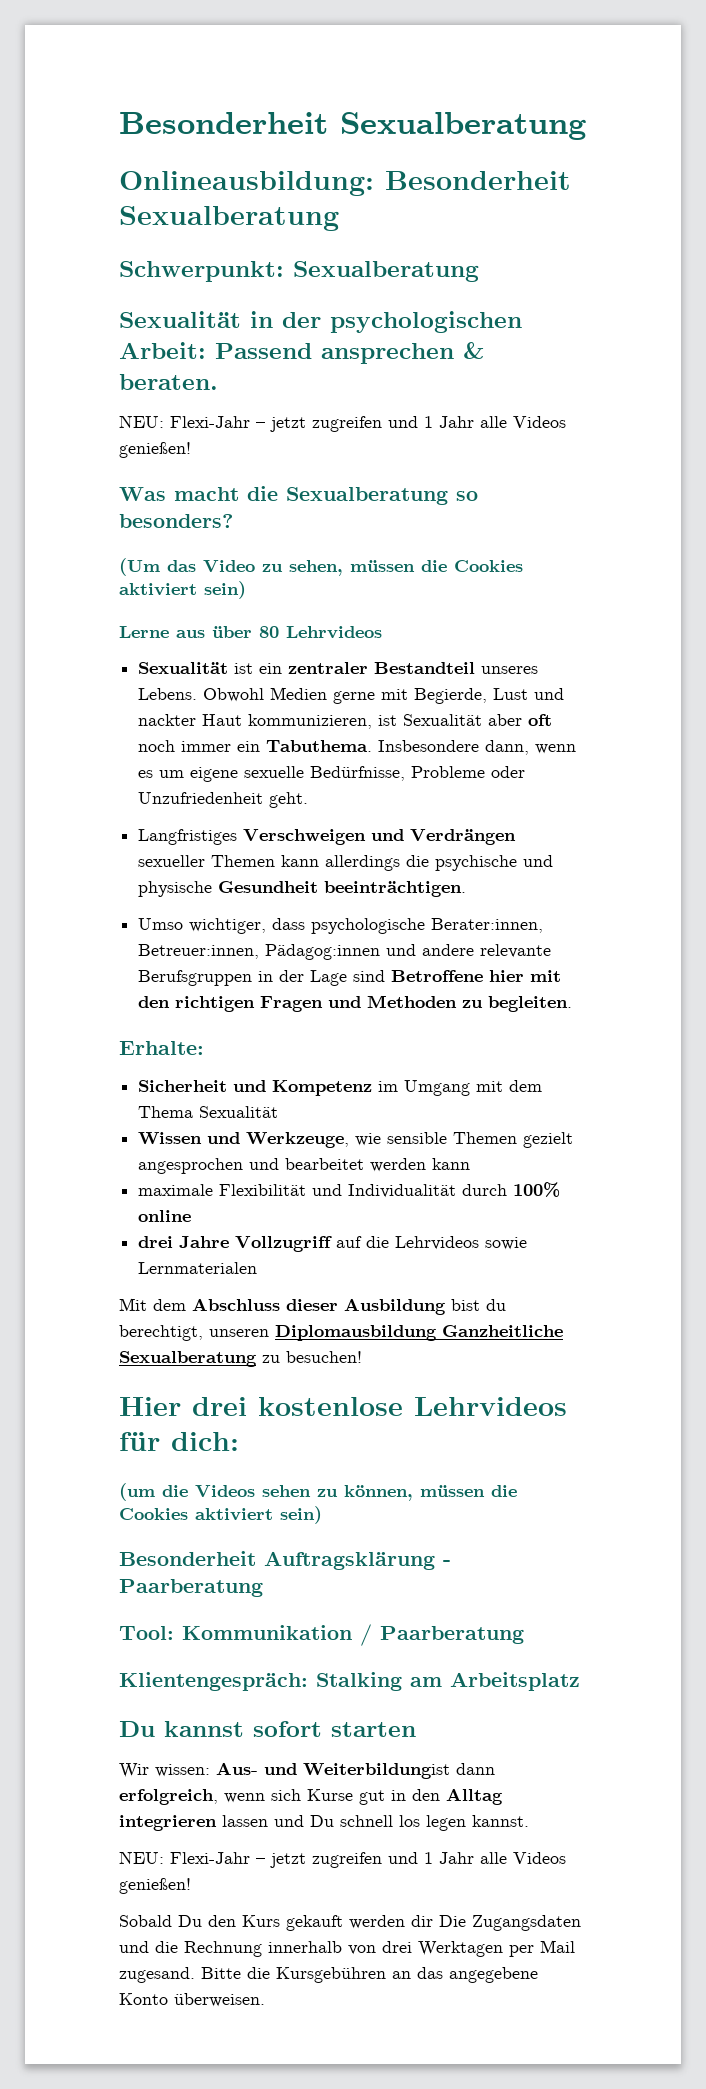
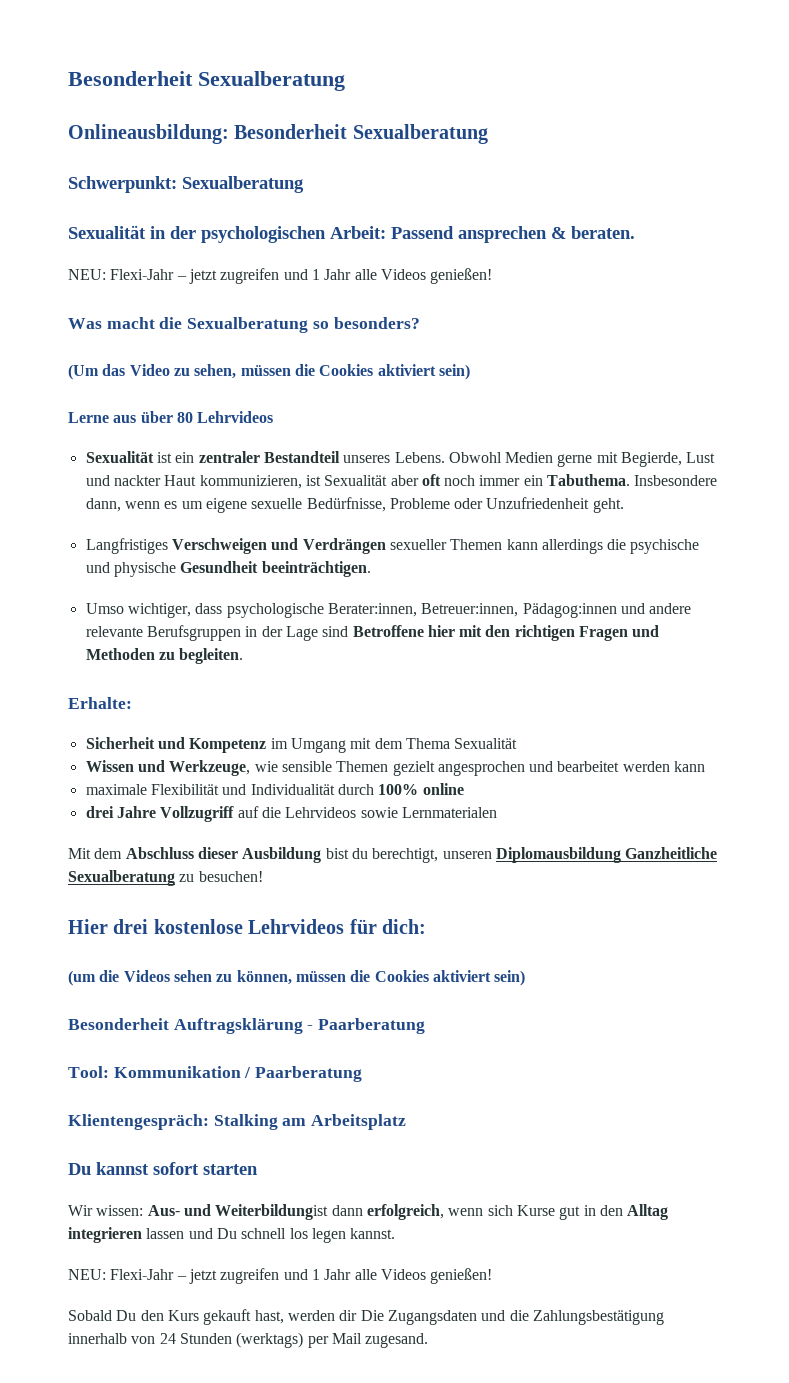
(343, 1923) none -> [254,1310,284,1324] hast,
[184,1941,262,1957] Rechnung -> [532,1310,664,1325] Zahlungsbestätigung
[382,1940,575,1957] [119,1967,538,1983] [119,1993,265,2007] drei Werktagen per Mail zugesand. Bitte die Kursgebühren an das angegebene Konto überweisen. -> [159,1332,429,1348] 24 Stunden (werktags) per Mail zugesand.

